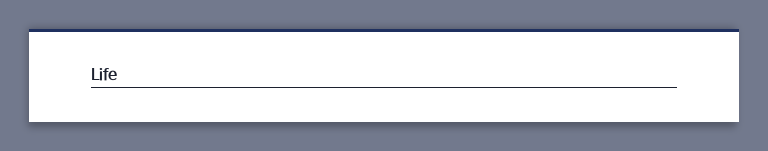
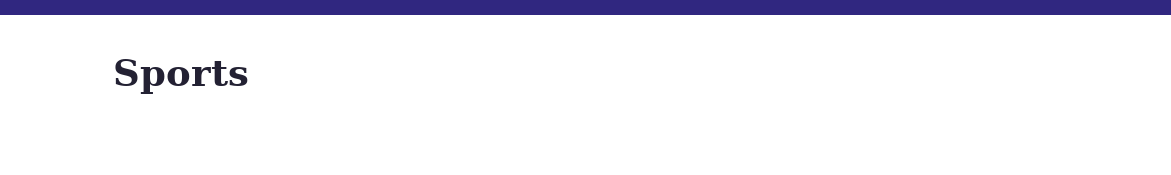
[91,68,117,81] Life -> [113,59,249,94] Sports

